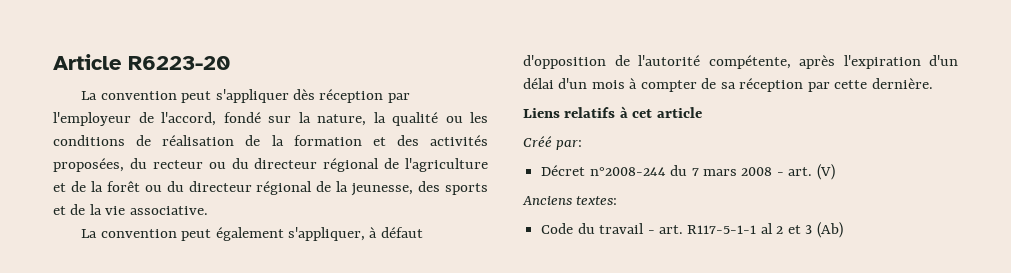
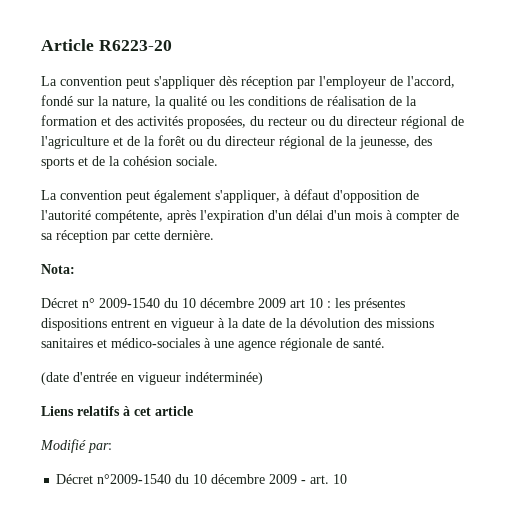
[105,206,208,215] vie associative. -> [123,156,218,166] cohésion sociale.
(933, 83) none -> [41,264,75,274] [41,298,405,311] [41,318,434,331] [41,338,385,351] [41,372,263,385] // Nota: // Décret n° 2009-1540 du 10 décembre 2009 art 10 : les présentes dispositions entrent en vigueur à la date de la dévolution des missions sanitaires et médico-sociales à une agence régionale de santé. // (date d'entrée en vigueur indéterminée)
[523,136,552,147] Créé -> [40,439,86,453] Modifié
[589,164,835,180] [522,196,618,205] [541,222,843,238] n°2008-244 du 7 mars 2008 - art. (V) // Anciens textes: // Code du travail - art. R117-5-1-1 al 2 et 3 (Ab) -> [97,474,348,484] n°2009-1540 du 10 décembre 2009 - art. 10

